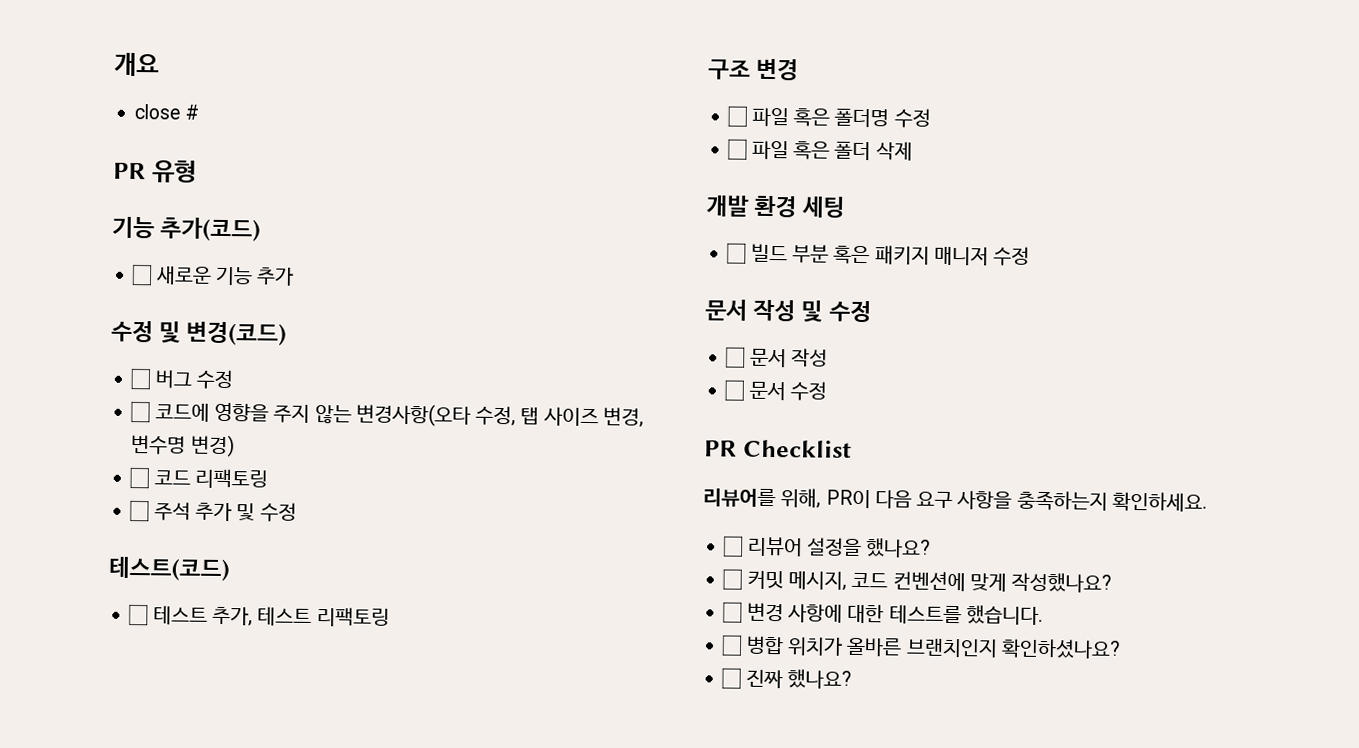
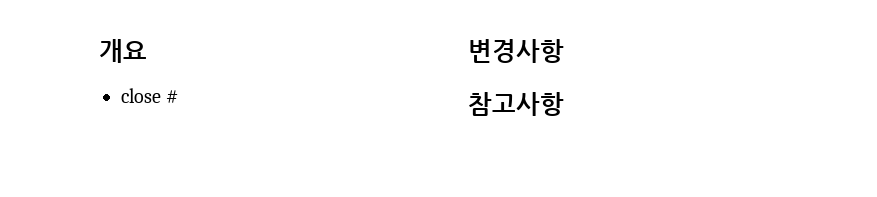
[113,160,197,183] [112,216,262,242] [131,263,295,287] [111,320,288,346] [130,367,234,391] [130,400,644,428] [131,434,235,458] [129,466,268,490] [129,499,297,523] [108,556,230,582] [128,603,390,627] [708,58,800,81] [727,105,931,128] [727,138,913,161] [706,195,846,218] [726,242,1031,266] [705,299,872,323] [725,346,828,369] [724,379,827,402] [704,439,852,458] [703,488,1207,512] [722,535,932,558] [722,568,1113,593] [722,601,1043,626] [721,634,1121,659] [721,667,852,690] PR 유형 // 기능 추가(코드) // ☐ 새로운 기능 추가 // 수정 및 변경(코드) // ☐ 버그 수정 // ☐ 코드에 영향을 주지 않는 변경사항(오타 수정, 탭 사이즈 변경, 변수명 변경) // ☐ 코드 리팩토링 // ☐ 주석 추가 및 수정 // 테스트(코드) // ☐ 테스트 추가, 테스트 리팩토링 // 구조 변경 // ☐ 파일 혹은 폴더명 수정 // ☐ 파일 혹은 폴더 삭제 // 개발 환경 세팅 // ☐ 빌드 부분 혹은 패키지 매니저 수정 // 문서 작성 및 수정 // ☐ 문서 작성 // ☐ 문서 수정 // PR Checklist // 리뷰어를 위해, PR이 다음 요구 사항을 충족하는지 확인하세요. // ☐ 리뷰어 설정을 했나요? // ☐ 커밋 메시지, 코드 컨벤션에 맞게 작성했나요? // ☐ 변경 사항에 대한 테스트를 했습니다. // ☐ 병합 위치가 올바른 브랜치인지 확인하셨나요? // ☐ 진짜 했나요? -> [468,39,564,63] [468,92,564,116] 변경사항 // 참고사항

